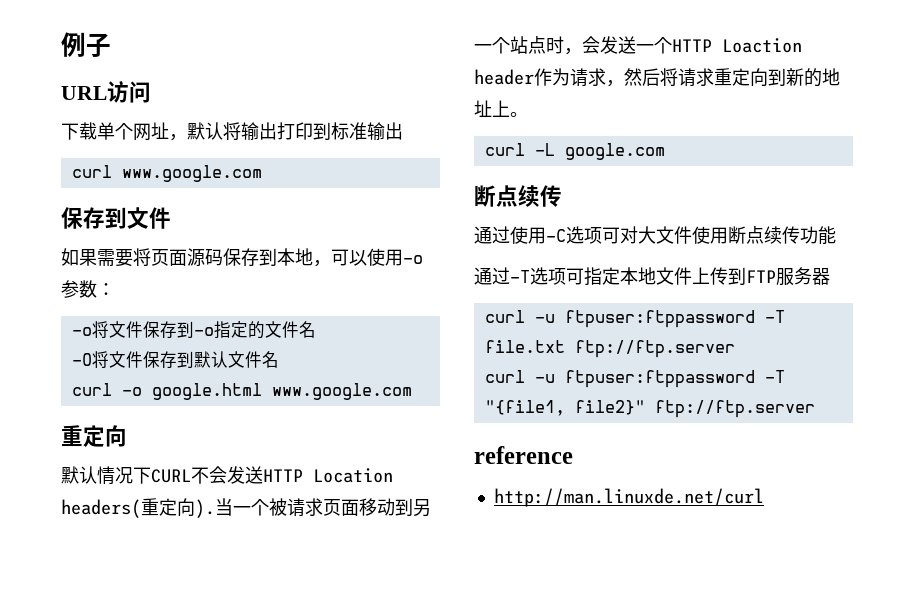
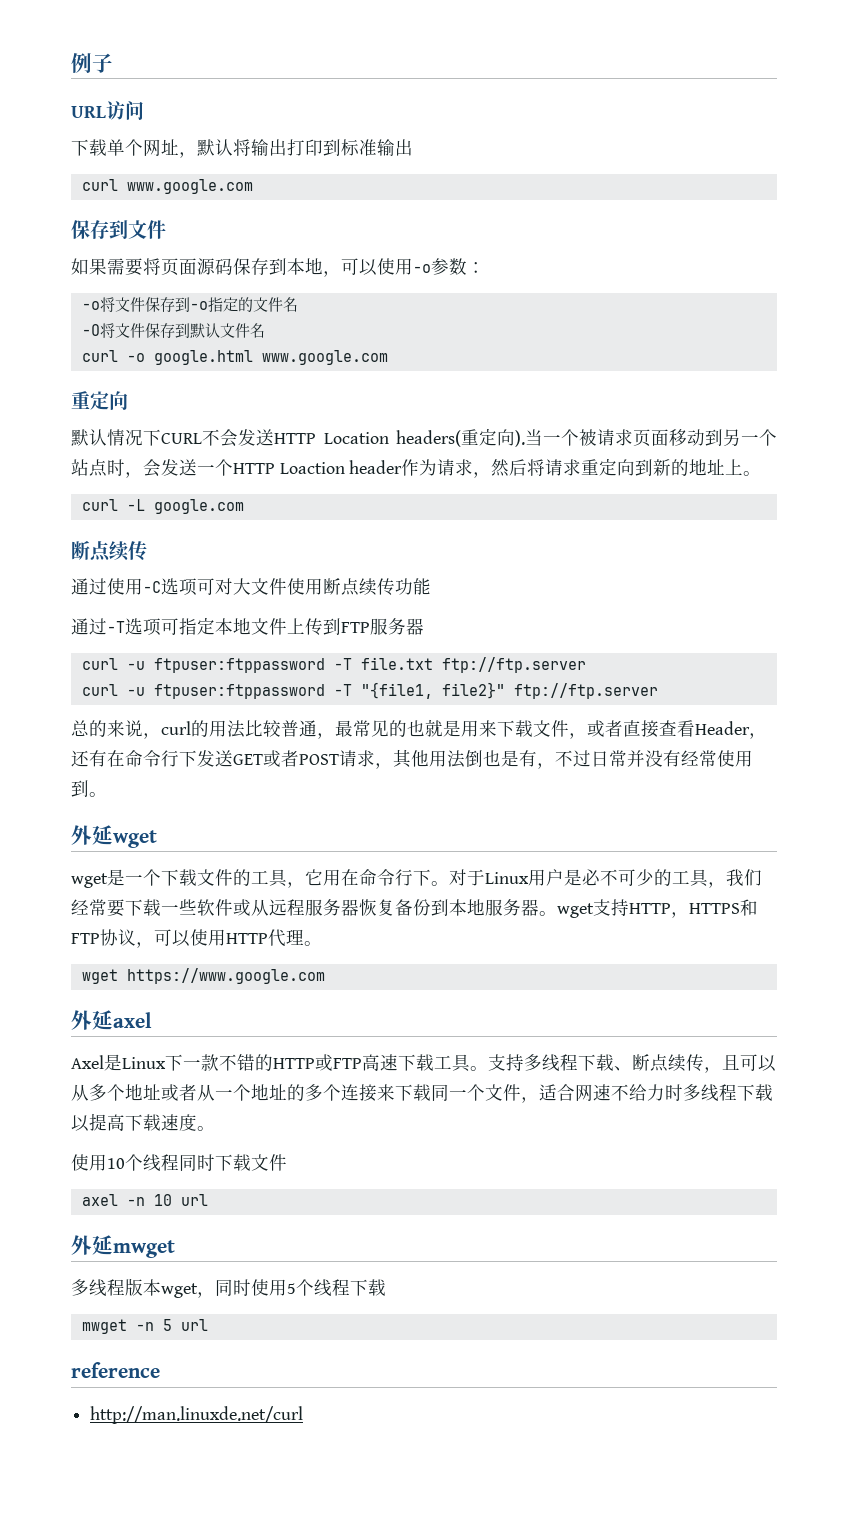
(815, 409) none -> [71,719,767,739] [71,749,753,769] [71,780,107,797] [71,825,157,848] [71,869,762,888] [71,899,758,918] [71,929,322,948] [81,968,325,984] [71,1010,152,1030] [71,1054,776,1073] [71,1084,773,1103] [71,1113,215,1132] [71,1154,287,1172] [81,1194,208,1206] [71,1235,175,1258] [71,1278,386,1298] [81,1319,208,1334] // 总的来说，curl的用法比较普通，最常见的也就是用来下载文件，或者直接查看Header，还有在命令行下发送GET或者POST请求，其他用法倒也是有，不过日常并没有经常使用到。 // 外延wget // wget是一个下载文件的工具，它用在命令行下。对于Linux用户是必不可少的工具，我们经常要下载一些软件或从远程服务器恢复备份到本地服务器。wget支持HTTP，HTTPS和FTP协议，可以使用HTTP代理。 // wget https://www.google.com // 外延axel // Axel是Linux下一款不错的HTTP或FTP高速下载工具。支持多线程下载、断点续传，且可以从多个地址或者从一个地址的多个连接来下载同一个文件，适合网速不给力时多线程下载以提高下载速度。 // 使用10个线程同时下载文件 // axel -n 10 url // 外延mwget // 多线程版本wget，同时使用5个线程下载 // mwget -n 5 url

